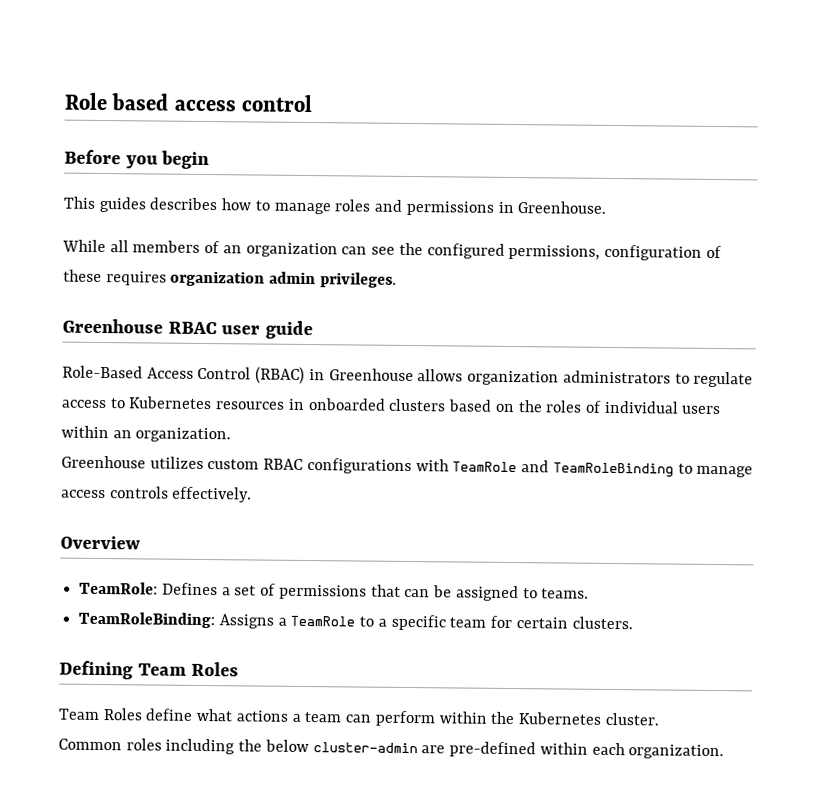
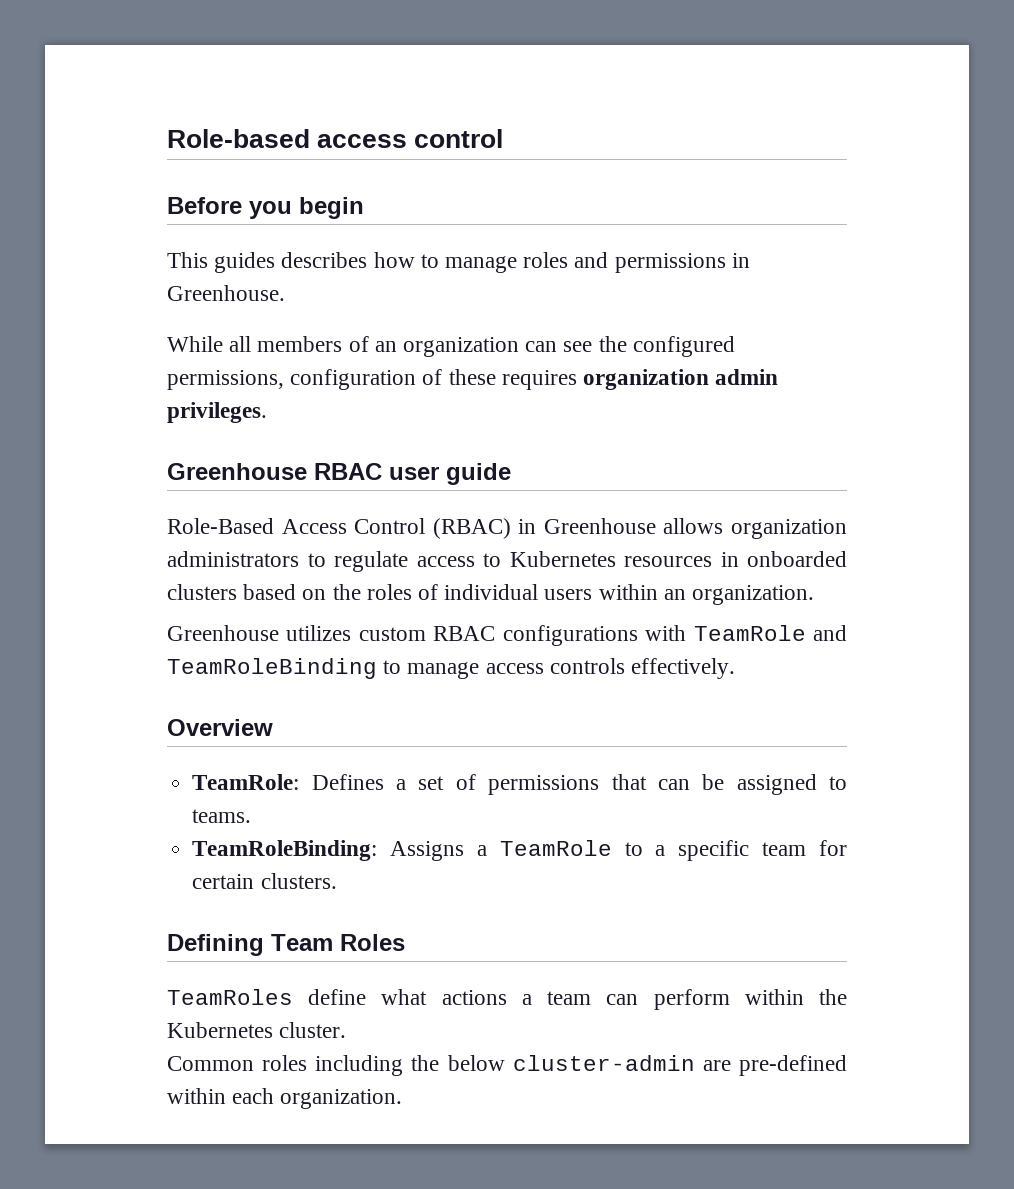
[64,92,170,111] Role based -> [167,129,310,148] Role-based
[58,708,143,721] Team Roles -> [167,989,293,1005] TeamRoles

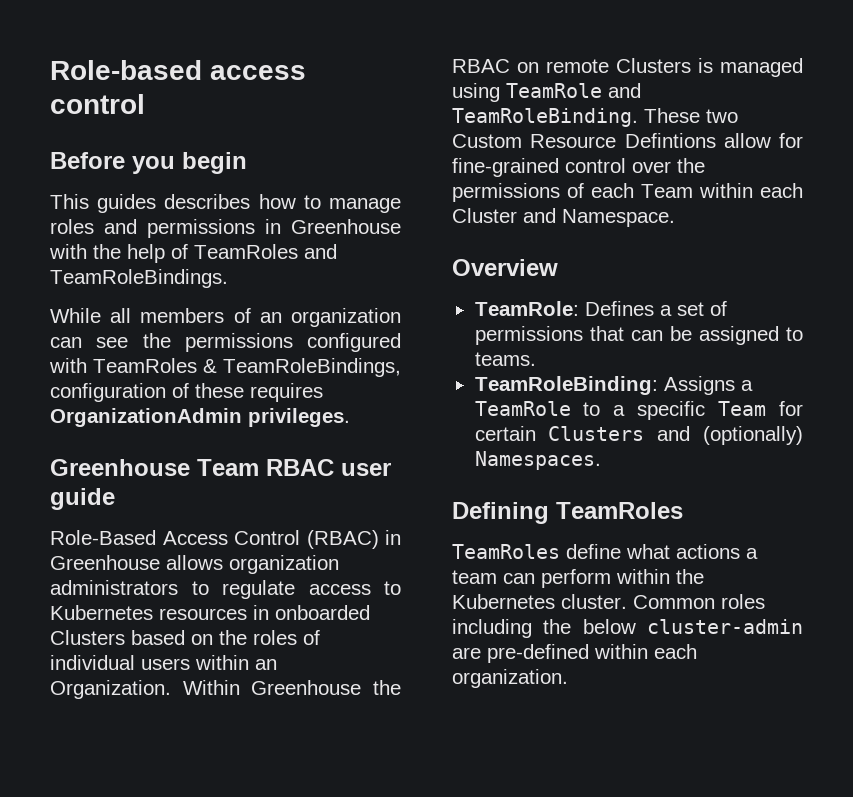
[167,285,285,301] Greenhouse. -> [291,219,401,234] [49,244,337,263] [50,269,228,288] Greenhouse with the help of TeamRoles and TeamRoleBindings.
[632,336,735,357] [167,370,284,390] configured permissions, -> [184,333,401,352] [49,358,401,377] permissions configured with TeamRoles & TeamRoleBindings,
[583,369,779,390] organization admin -> [50,408,242,427] OrganizationAdmin
(307, 471) none -> [197,459,259,476] Team
[167,584,237,600] clusters -> [50,630,125,645] Clusters
[692,585,815,605] [167,625,848,646] [167,658,736,679] organization. // Greenhouse utilizes custom RBAC configurations with TeamRole and TeamRoleBinding to manage access controls effectively. -> [50,680,401,699] [452,58,803,77] [452,83,641,102] [452,108,738,127] [452,133,803,148] [452,158,705,177] [452,183,803,202] [452,208,675,227] Organization. Within Greenhouse the RBAC on remote Clusters is managed using TeamRole and TeamRoleBinding. These two Custom Resource Defintions allow for fine-grained control over the permissions of each Team within each Cluster and Namespace.
[762,842,807,856] team -> [718,401,767,416] Team
[260,873,337,889] clusters. -> [548,426,803,445] [474,451,601,470] Clusters and (optionally) Namespaces.
[271,934,405,951] Team Roles -> [556,502,683,519] TeamRoles
(347, 1030) // -> (627, 601) none

